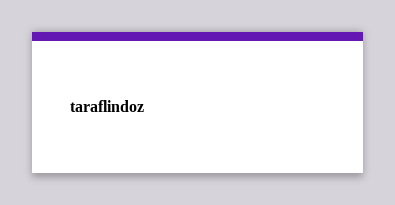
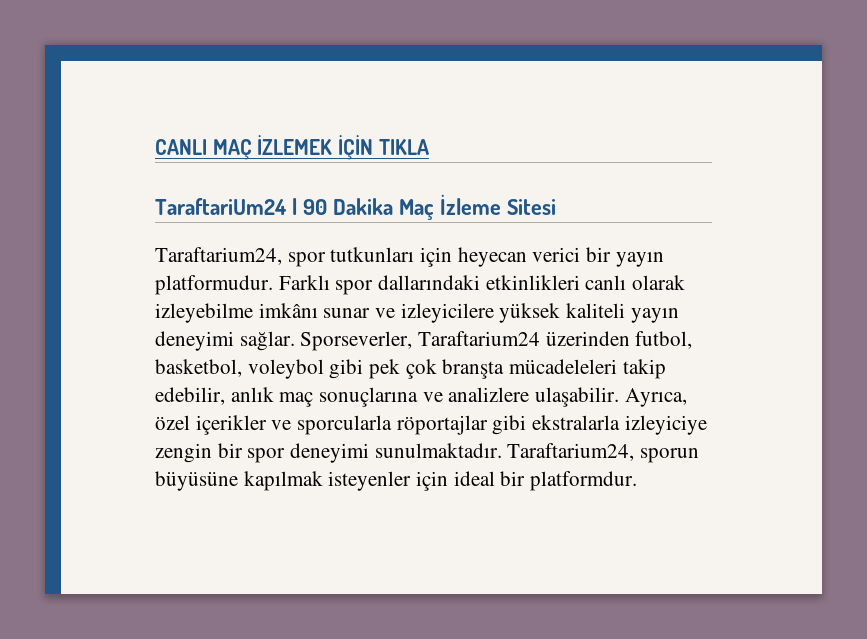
[70,100,144,112] taraflindoz -> [155,135,429,160] [155,194,556,220] [155,247,664,267] [155,275,686,295] [155,303,679,323] [155,331,693,351] [155,359,666,379] [155,387,687,407] [155,415,707,435] [155,443,700,463] [155,471,638,491] CANLI MAÇ İZLEMEK İÇİN TIKLA // TaraftariUm24 | 90 Dakika Maç İzleme Sitesi // Taraftarium24, spor tutkunları için heyecan verici bir yayın platformudur. Farklı spor dallarındaki etkinlikleri canlı olarak izleyebilme imkânı sunar ve izleyicilere yüksek kaliteli yayın deneyimi sağlar. Sporseverler, Taraftarium24 üzerinden futbol, basketbol, voleybol gibi pek çok branşta mücadeleleri takip edebilir, anlık maç sonuçlarına ve analizlere ulaşabilir. Ayrıca, özel içerikler ve sporcularla röportajlar gibi ekstralarla izleyiciye zengin bir spor deneyimi sunulmaktadır. Taraftarium24, sporun büyüsüne kapılmak isteyenler için ideal bir platformdur.

